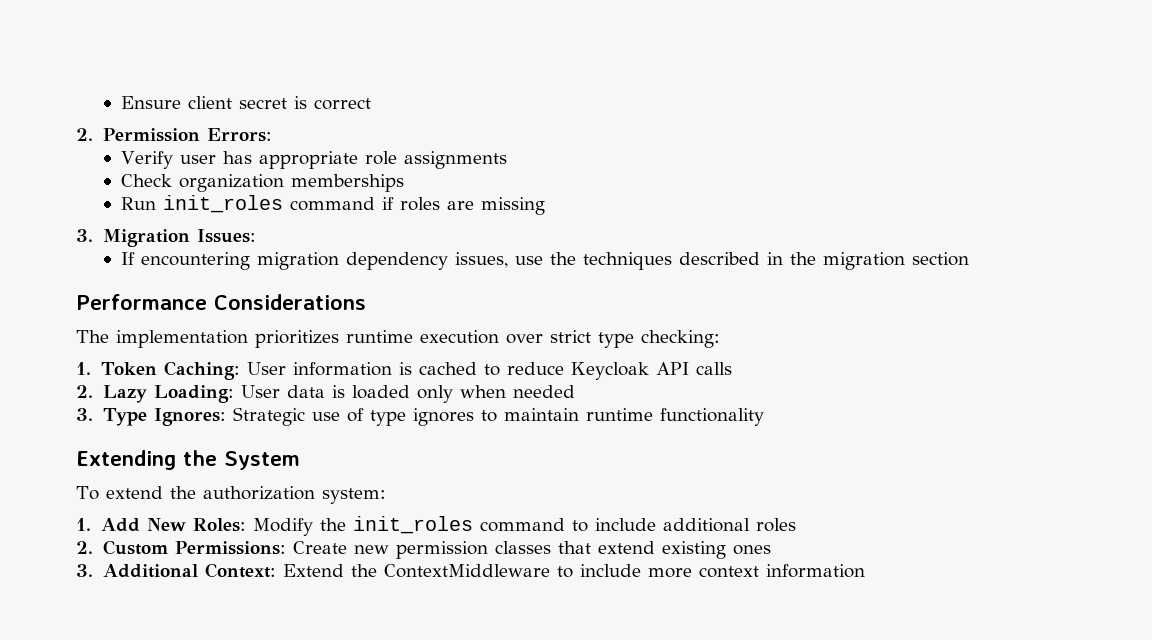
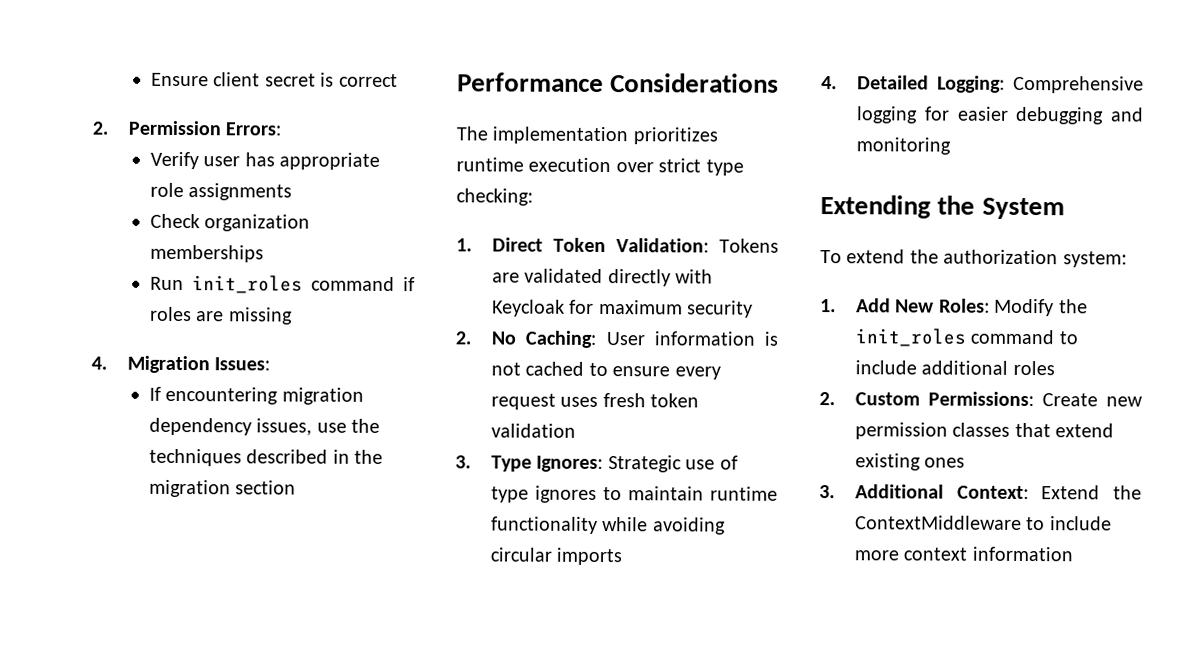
[76,229,93,242] 3. -> [91,356,107,370] 4.
[100,362,158,375] Token -> [492,237,779,253] [492,268,714,287] [492,299,754,318] [455,331,517,345] Direct Token Validation: Tokens are validated directly with Keycloak for maximum security // 2. No
(413, 368) none -> [491,362,522,376] not
[507,362,733,380] [76,385,575,403] reduce Keycloak API calls // 2. Lazy Loading: User data is loaded only when needed -> [612,366,721,380] [491,393,700,410] [491,423,577,438] ensure every request uses fresh token validation
(765, 417) none -> [602,517,726,535] [490,547,623,566] [821,75,1144,94] [856,106,1144,125] [856,137,952,155] while avoiding circular imports // 4. Detailed Logging: Comprehensive logging for easier debugging and monitoring

